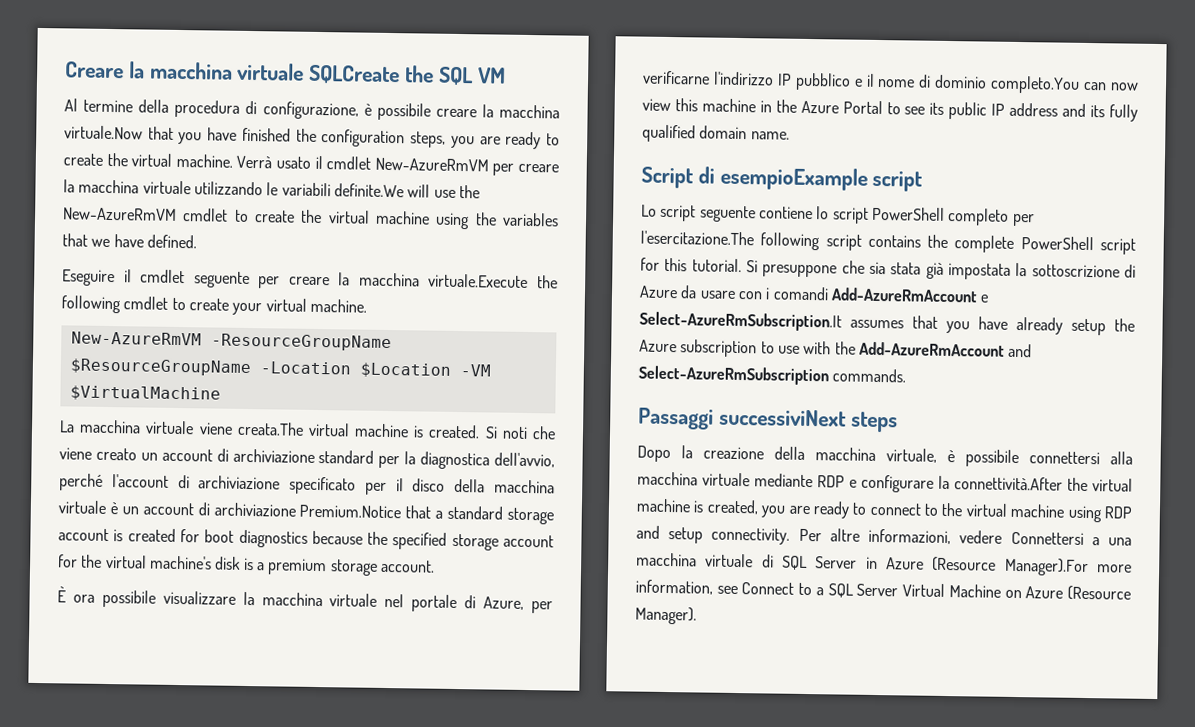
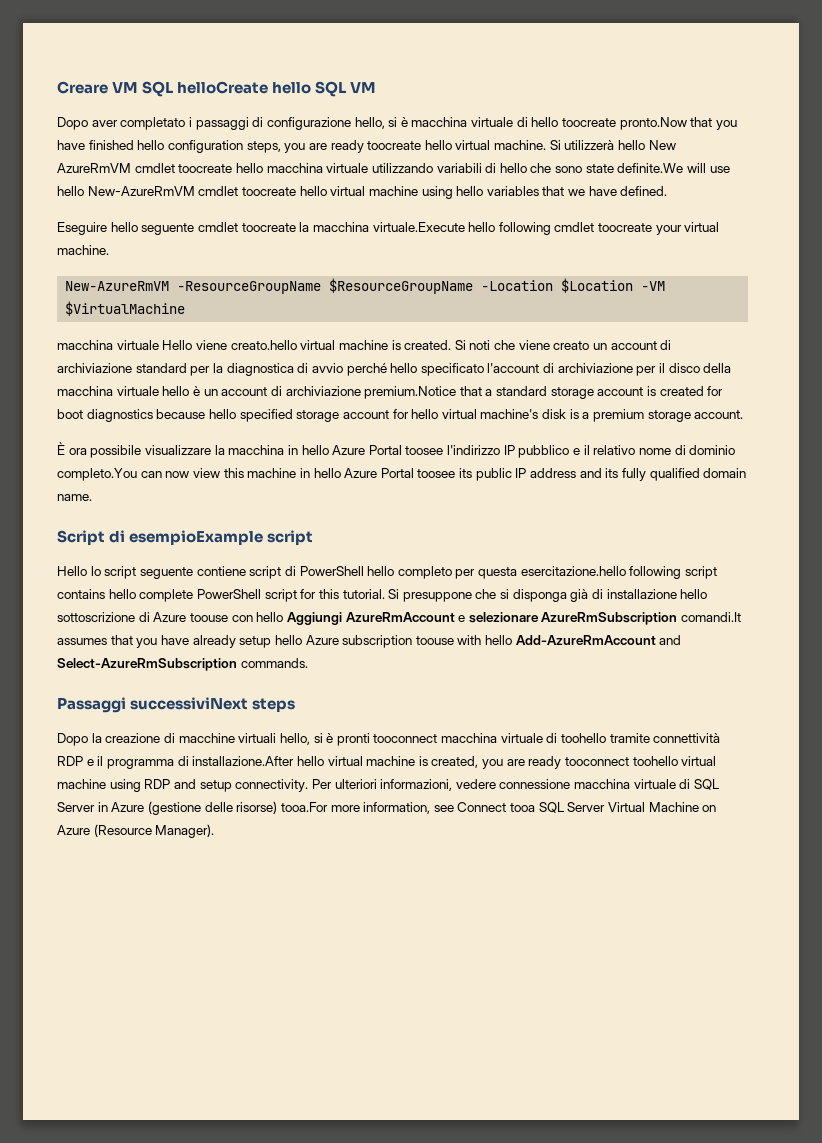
[128,61,506,86] [64,98,561,121] [64,125,143,140] la macchina virtuale SQLCreate the SQL VM // Al termine della procedura di configurazione, è possibile creare la macchina virtuale.Now -> [112,81,377,97] [57,117,687,130] VM SQL helloCreate hello SQL VM // Dopo aver completato i passaggi di configurazione hello, si è macchina virtuale di hello toocreate pronto.Now
[295,128,317,142] the -> [137,140,165,150] hello
[546,133,561,146] [63,152,560,176] [63,179,331,197] to create the virtual machine. Verrà usato il cmdlet New-AzureRmVM per creare la macchina virtuale utilizzando le variabili -> [367,140,676,150] [57,163,614,173] toocreate hello virtual machine. Si utilizzerà hello New AzureRmVM cmdlet toocreate hello macchina virtuale utilizzando variabili di hello che sono state
[458,184,480,199] the -> [57,186,84,196] hello
[233,209,497,230] to create the virtual machine using the -> [241,186,484,199] toocreate hello virtual machine using hello
[123,269,330,289] il cmdlet seguente per creare -> [110,222,296,235] hello seguente cmdlet toocreate
[537,275,558,289] the -> [468,222,496,232] hello
[171,297,229,311] to create -> [598,223,653,232] toocreate
[59,419,304,436] La macchina virtuale viene creata.The -> [57,340,297,350] macchina virtuale Hello viene creato.hello
[493,452,555,468] [59,473,103,491] dell'avvio, perché -> [297,363,484,376] di avvio perché hello specificato
[289,476,357,495] specificato -> (633, 368) none
(106, 507) none -> [162,386,190,396] hello
[299,504,402,519] Premium.Notice -> [364,386,457,399] premium.Notice
[367,531,389,546] the -> [208,409,236,419] hello
[81,554,103,568] the -> [411,409,439,419] hello
[329,593,554,614] [643,70,710,85] virtuale nel portale di Azure, per verificarne -> [287,445,444,455] in hello Azure Portal toosee
(875, 80) none -> [593,445,636,455] relativo
[775,99,926,115] the Azure Portal to see -> [313,468,456,478] hello Azure Portal toosee
[641,204,657,217] Lo -> [57,566,101,576] Hello lo
[816,206,1035,227] [640,230,754,246] lo script PowerShell completo per l'esercitazione.The -> [249,566,626,579] script di PowerShell hello completo per questa esercitazione.hello
[927,234,949,249] the -> [108,589,136,599] hello
[869,261,1136,280] [639,285,990,303] [639,311,842,332] sia stata già impostata la sottoscrizione di Azure da usare con i comandi Add-AzureRmAccount e Select-AzureRmSubscription.It -> [500,589,708,602] [57,612,742,625] si disponga già di installazione hello sottoscrizione di Azure toouse con hello Aggiungi AzureRmAccount e selezionare AzureRmSubscription comandi.It
[1114,318,1135,332] the -> [274,635,302,645] hello
[760,340,856,355] to use with the -> [415,635,513,645] toouse with hello
[774,446,1133,468] [637,471,1088,493] della macchina virtuale, è possibile connettersi alla macchina virtuale mediante RDP e configurare la connettività.After the -> [163,733,721,746] [57,756,324,769] di macchine virtuali hello, si è pronti tooconnect macchina virtuale di toohello tramite connettività RDP e il programma di installazione.After hello
[852,502,964,517] to connect to the -> [565,756,678,766] tooconnect toohello
[829,528,860,542] altre -> [334,779,377,789] ulteriori
[1010,531,1132,546] Connettersi a una -> [499,779,571,789] connessione
[932,556,1089,577] (Resource Manager).For -> [147,801,328,815] (gestione delle risorse) tooa.For
[798,582,824,596] to a -> [510,803,536,812] tooa

